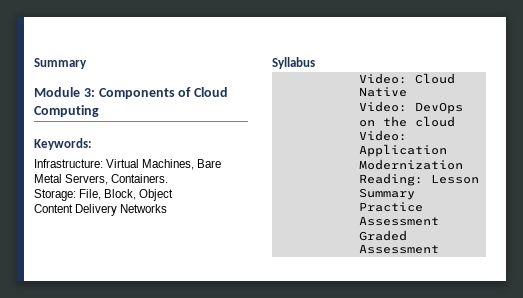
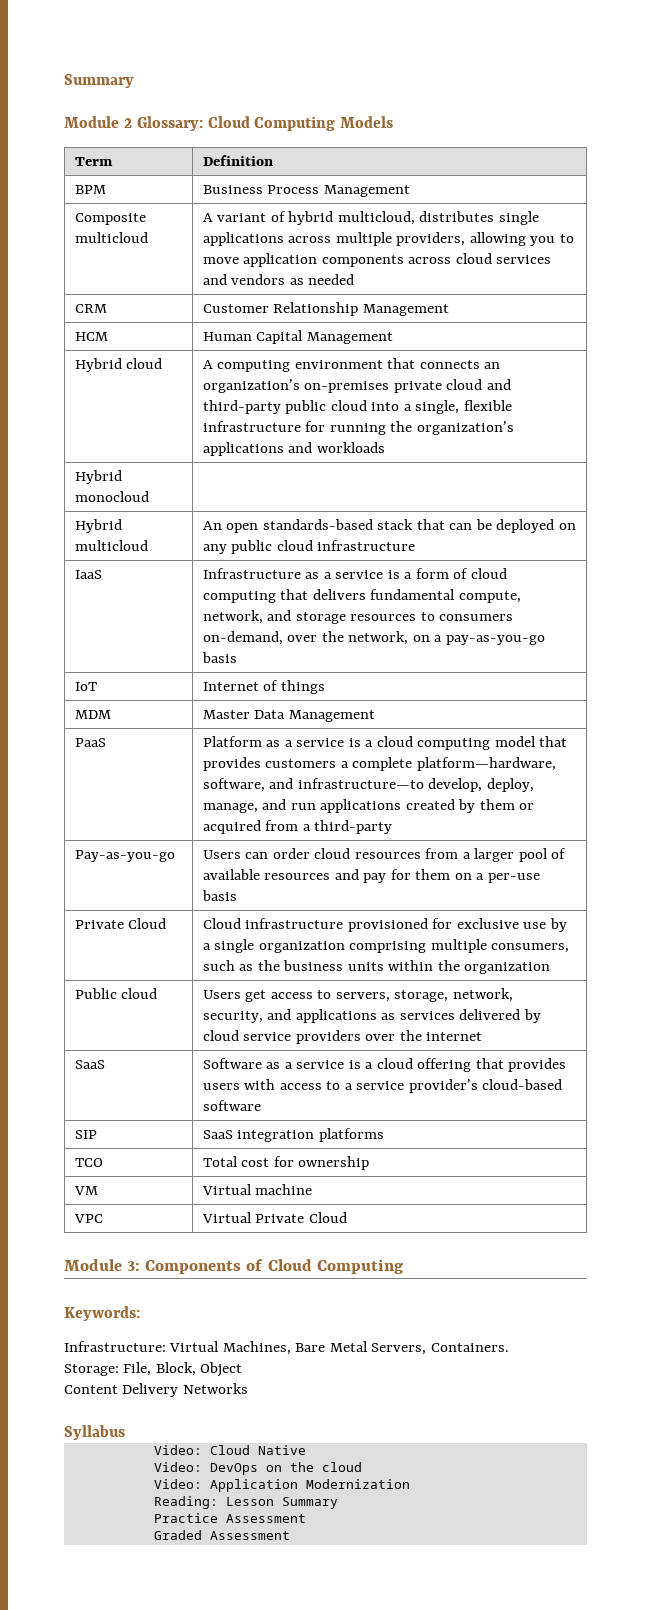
[34,58,87,69] Summary -> [64,74,134,88] [64,116,394,131] [74,157,113,166] [202,155,273,166] [74,185,106,194] [202,185,410,197] [74,213,146,225] [74,232,148,243] [202,211,539,225] [202,232,574,246] [202,253,552,267] [202,274,355,285] [74,304,107,313] [202,302,449,316] [74,332,108,341] [202,330,393,344] [74,358,163,372] [202,358,501,372] [202,379,511,393] [202,400,512,414] [202,421,514,435] [202,442,385,456] [74,470,122,484] [74,491,149,502] [74,519,122,533] [74,540,148,551] [202,519,576,533] [202,540,416,554] [74,570,102,579] [202,568,507,579] [202,589,521,603] [202,610,514,624] [202,631,545,645] [201,652,237,663] [74,682,97,691] [202,680,325,694] [74,710,111,719] [202,710,375,722] [74,738,106,747] [202,736,567,750] [202,757,556,771] [202,778,534,792] [202,799,535,813] [202,820,393,834] [74,850,175,862] [202,848,566,862] [202,869,540,883] [201,890,237,901] [74,918,167,929] [202,918,567,932] [202,939,570,953] [202,960,551,974] [74,988,158,999] [202,988,513,1002] [202,1009,541,1023] [202,1030,483,1044] [74,1060,105,1069] [202,1058,566,1072] [202,1079,563,1093] [202,1100,261,1111] [74,1130,97,1139] [202,1128,384,1142] [74,1158,103,1167] [202,1156,370,1170] [73,1186,98,1195] [201,1184,313,1195] [73,1214,103,1223] [201,1212,347,1223] Summary // Module 2 Glossary: Cloud Computing Models // Term | Definition // BPM | Business Process Management // Composite multicloud | A variant of hybrid multicloud, distributes single applications across multiple providers, allowing you to move application components across cloud services and vendors as needed // CRM | Customer Relationship Management // HCM | Human Capital Management // Hybrid cloud | A computing environment that connects an organization’s on-premises private cloud and third-party public cloud into a single, flexible infrastructure for running the organization’s applications and workloads // Hybrid monocloud | // Hybrid multicloud | An open standards-based stack that can be deployed on any public cloud infrastructure // IaaS | Infrastructure as a service is a form of cloud computing that delivers fundamental compute, network, and storage resources to consumers on-demand, over the network, on a pay-as-you-go basis // IoT | Internet of things // MDM | Master Data Management // PaaS | Platform as a service is a cloud computing model that provides customers a complete platform—hardware, software, and infrastructure—to develop, deploy, manage, and run applications created by them or acquired from a third-party // Pay-as-you-go | Users can order cloud resources from a larger pool of available resources and pay for them on a per-use basis // Private Cloud | Cloud infrastructure provisioned for exclusive use by a single organization comprising multiple consumers, such as the business units within the organization // Public cloud | Users get access to servers, storage, network, security, and applications as services delivered by cloud service providers over the internet // SaaS | Software as a service is a cloud offering that provides users with access to a service provider’s cloud-based software // SIP | SaaS integration platforms // TCO | Total cost for ownership // VM | Virtual machine // VPC | Virtual Private Cloud

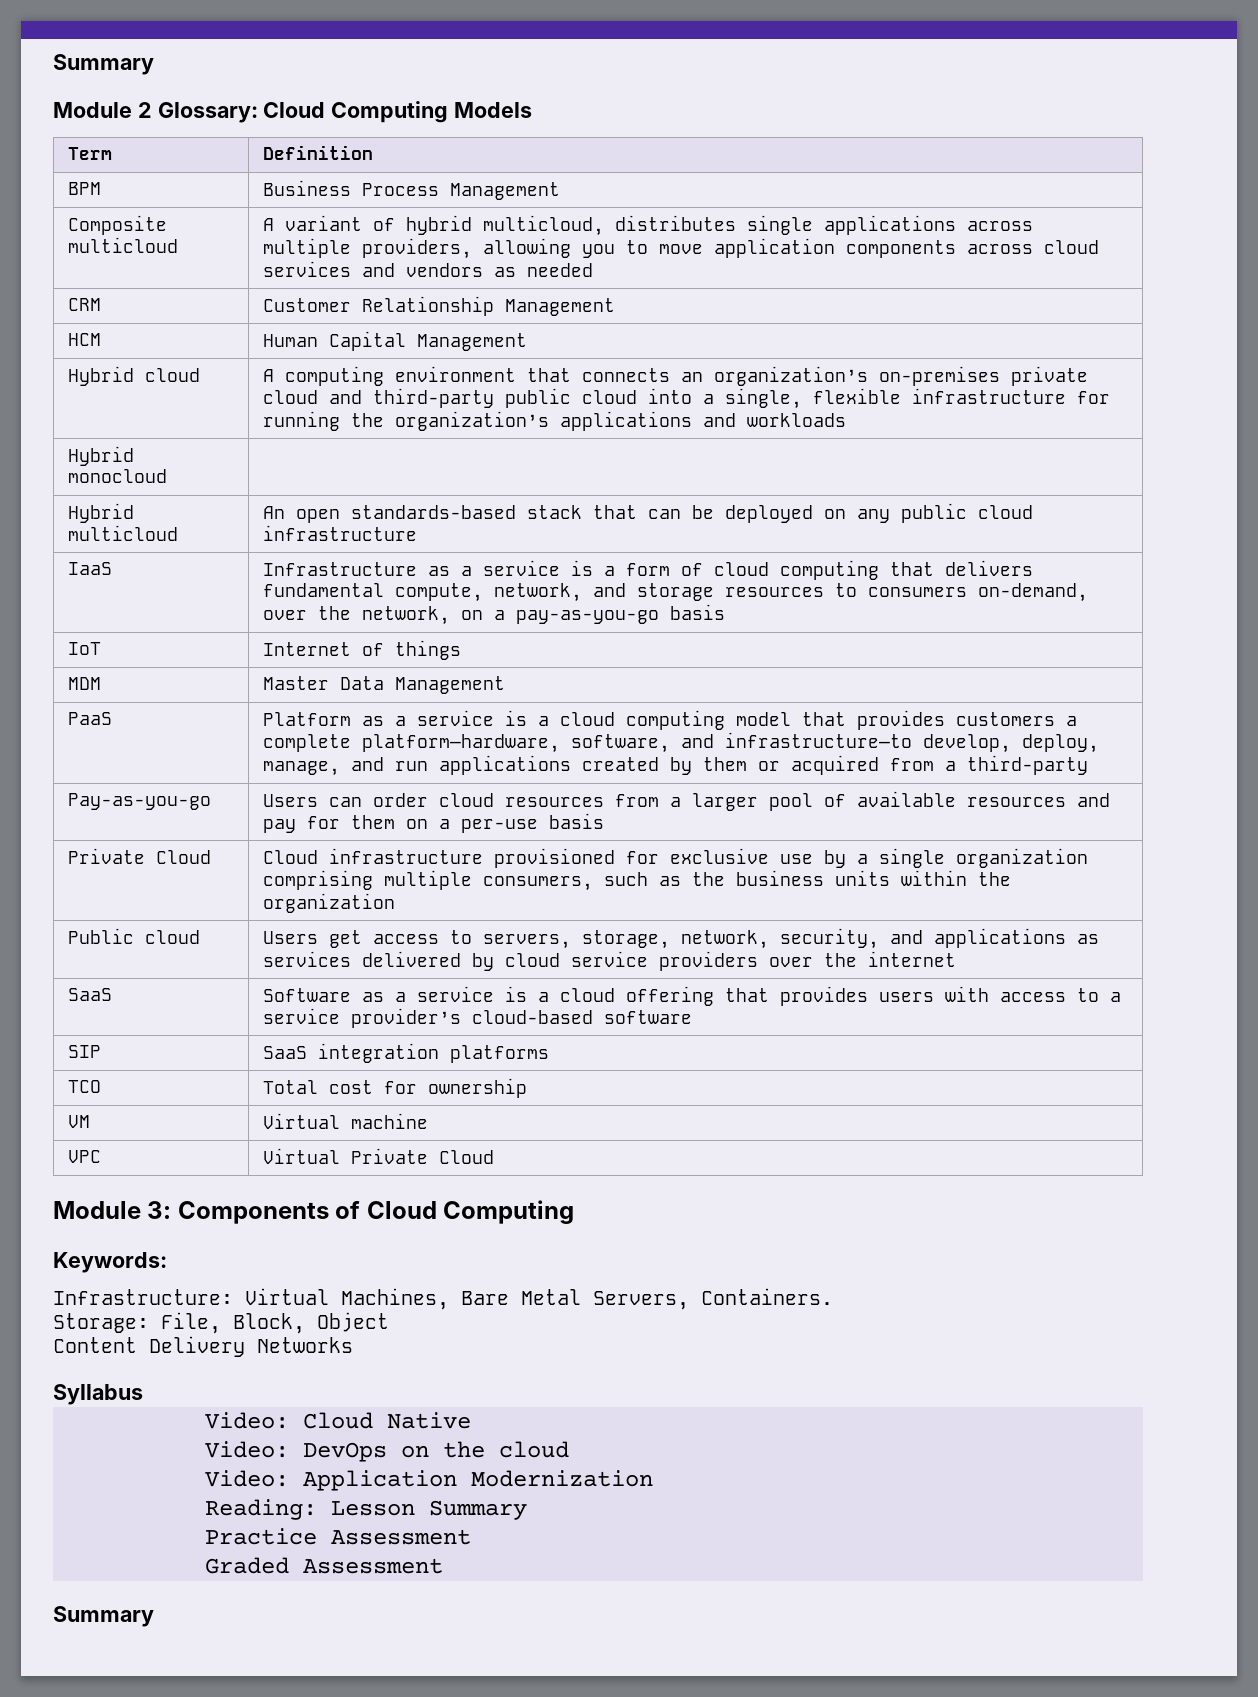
(290, 1535) none -> [53,1606,154,1627] // Summary

